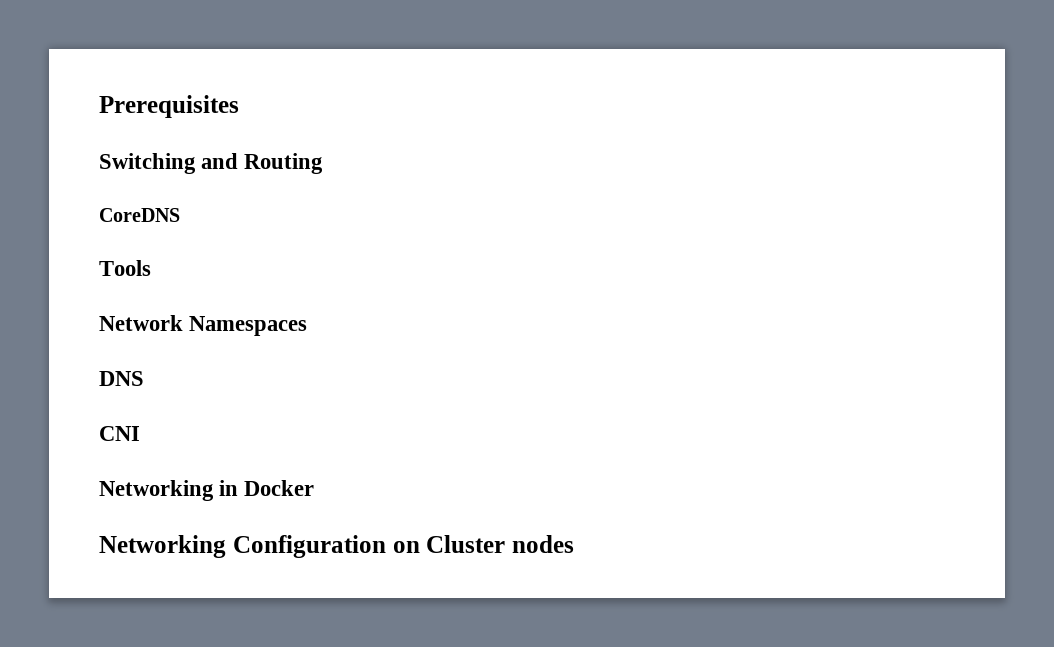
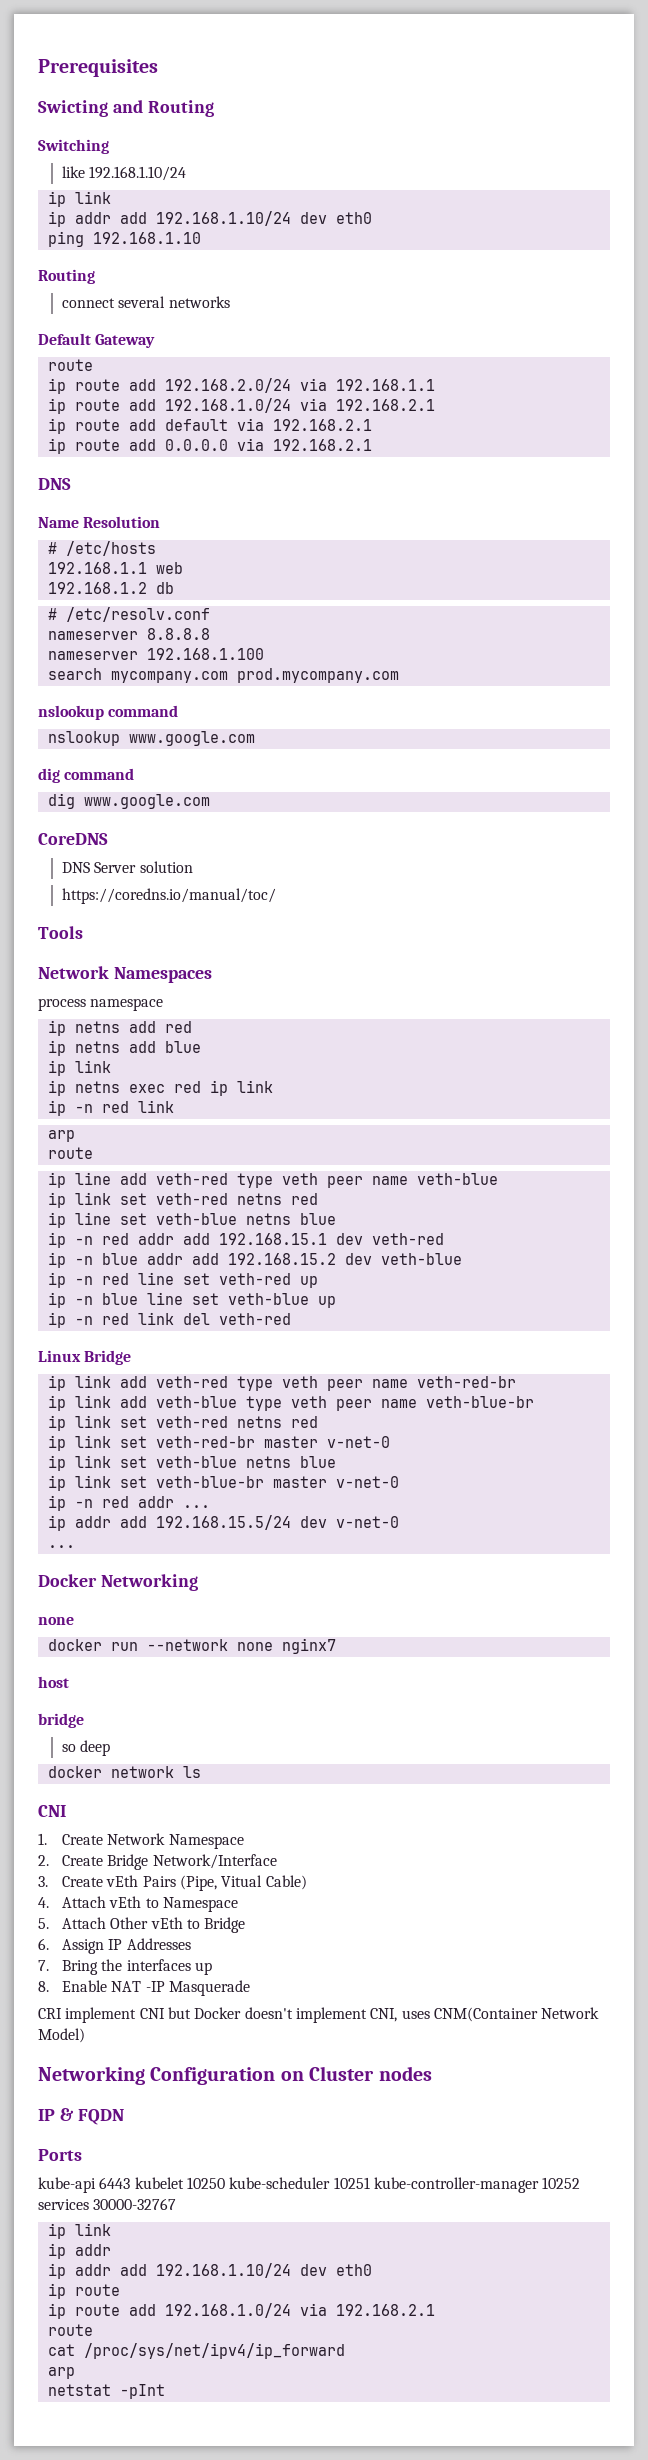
[99,153,196,174] Switching -> [38,100,108,117] Swicting
[99,208,180,222] [99,260,151,276] [99,315,308,336] [99,371,144,386] [99,426,140,441] [99,480,315,501] CoreDNS // Tools // Network Namespaces // DNS // CNI // Networking in Docker -> [38,139,109,154] [62,166,187,181] [47,191,111,207] [47,211,372,227] [47,231,201,247] [38,269,95,284] [62,296,230,308] [38,333,156,348] [47,359,93,371] [47,378,435,394] [47,398,435,414] [47,418,372,434] [47,438,372,454] [38,478,71,490] [38,516,161,528] [47,541,156,556] [47,562,183,574] [47,582,174,594] [47,607,210,622] [47,628,210,640] [47,648,264,660] [47,668,399,683] [38,705,179,720] [47,731,255,746] [38,768,135,783] [47,793,210,809] [38,833,108,845] [62,861,193,873] [62,888,277,904] [38,926,83,939] [38,966,212,983] [38,998,164,1011] [47,1020,192,1036] [47,1040,201,1056] [47,1060,111,1076] [47,1080,273,1096] [47,1100,174,1116] [47,1130,75,1142] [47,1147,93,1159] [47,1172,498,1188] [47,1192,318,1208] [47,1212,336,1228] [47,1232,444,1248] [47,1252,462,1268] [47,1272,318,1288] [47,1292,336,1308] [47,1312,291,1328] [38,1350,132,1365] [47,1375,516,1391] [47,1395,534,1411] [47,1415,318,1431] [47,1435,390,1451] [47,1455,336,1471] [47,1475,399,1491] [47,1495,210,1511] [47,1515,399,1531] [47,1545,75,1548] [38,1574,198,1591] [38,1617,74,1625] [47,1638,336,1654] [38,1676,69,1688] [38,1713,84,1728] [62,1740,111,1756] [47,1766,201,1778] [38,1805,66,1817] [38,1833,244,1849] [38,1854,277,1870] [38,1875,307,1891] [38,1896,238,1912] [38,1917,246,1933] [38,1938,191,1954] [38,1959,212,1975] [38,1980,250,1996] [38,2007,600,2023] [38,2028,85,2043] Switching // like 192.168.1.10/24 // ip link // ip addr add 192.168.1.10/24 dev eth0 // ping 192.168.1.10 // Routing // connect several networks // Default Gateway // route // ip route add 192.168.2.0/24 via 192.168.1.1 // ip route add 192.168.1.0/24 via 192.168.2.1 // ip route add default via 192.168.2.1 // ip route add 0.0.0.0 via 192.168.2.1 // DNS // Name Resolution // # /etc/hosts // 192.168.1.1 web // 192.168.1.2 db // # /etc/resolv.conf // nameserver 8.8.8.8 // nameserver 192.168.1.100 // search mycompany.com prod.mycompany.com // nslookup command // nslookup www.google.com // dig command // dig www.google.com // CoreDNS // DNS Server solution // https://coredns.io/manual/toc/ // Tools // Network Namespaces // process namespace // ip netns add red // ip netns add blue // ip link // ip netns exec red ip link // ip -n red link // arp // route // ip line add veth-red type veth peer name veth-blue // ip link set veth-red netns red // ip line set veth-blue netns blue // ip -n red addr add 192.168.15.1 dev veth-red // ip -n blue addr add 192.168.15.2 dev veth-blue // ip -n red line set veth-red up // ip -n blue line set veth-blue up // ip -n red link del veth-red // Linux Bridge // ip link add veth-red type veth peer name veth-red-br // ip link add veth-blue type veth peer name veth-blue-br // ip link set veth-red netns red // ip link set veth-red-br master v-net-0 // ip link set veth-blue netns blue // ip link set veth-blue-br master v-net-0 // ip -n red addr ... // ip addr add 192.168.15.5/24 dev v-net-0 // ... // Docker Networking // none // docker run --network none nginx7 // host // bridge // so deep // docker network ls // CNI // 1. Create Network Namespace // 2. Create Bridge Network/Interface // 3. Create vEth Pairs (Pipe, Vitual Cable) // 4. Attach vEth to Namespace // 5. Attach Other vEth to Bridge // 6. Assign IP Addresses // 7. Bring the interfaces up // 8. Enable NAT -IP Masquerade // CRI implement CNI but Docker doesn't implement CNI, uses CNM(Container Network Model)
(574, 544) none -> [38,2108,124,2125] [38,2149,82,2161] [38,2177,581,2193] [38,2198,177,2210] [47,2223,111,2239] [47,2243,111,2259] [47,2263,372,2279] [47,2283,120,2299] [47,2303,435,2319] [47,2324,93,2336] [47,2343,345,2359] [47,2367,75,2379] [47,2384,165,2399] // IP & FQDN // Ports // kube-api 6443 kubelet 10250 kube-scheduler 10251 kube-controller-manager 10252 services 30000-32767 // ip link // ip addr // ip addr add 192.168.1.10/24 dev eth0 // ip route // ip route add 192.168.1.0/24 via 192.168.2.1 // route // cat /proc/sys/net/ipv4/ip_forward // arp // netstat -pInt

